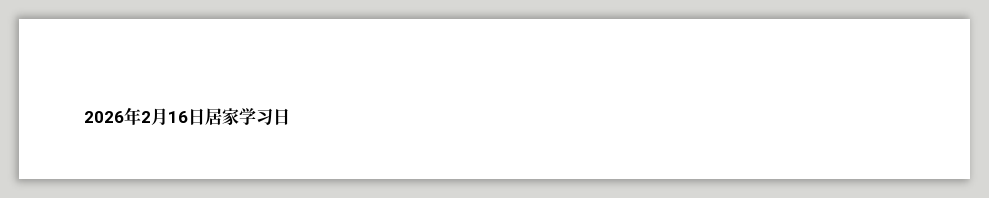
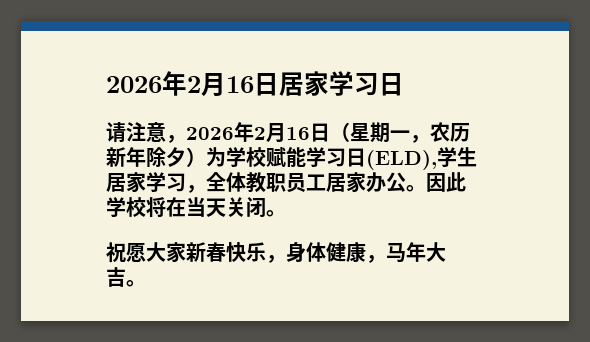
(290, 116) none -> [106,122,470,143] [106,147,477,170] [106,172,466,193] [106,197,286,218] [106,242,446,263] [106,267,146,287] // 请注意，2026年2月16日（星期一，农历新年除夕）为学校赋能学习日(ELD),学生居家学习，全体教职员工居家办公。因此学校将在当天关闭。 // 祝愿大家新春快乐，身体健康，马年大吉。

